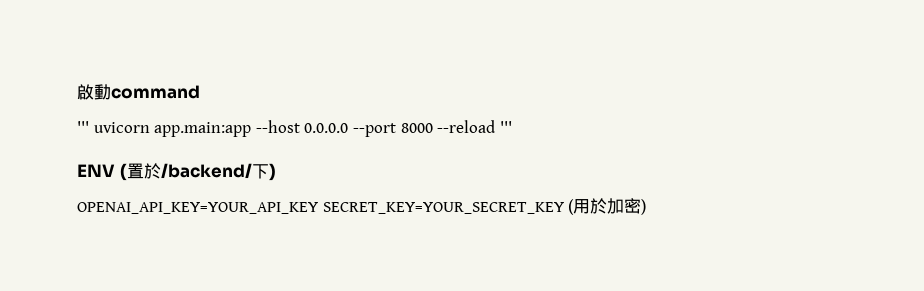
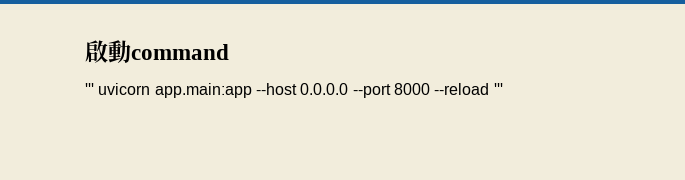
[77,163,276,181] [77,198,647,215] // ENV (置於/backend/下) // OPENAI_API_KEY=YOUR_API_KEY SECRET_KEY=YOUR_SECRET_KEY (用於加密) -> (503, 89) none

